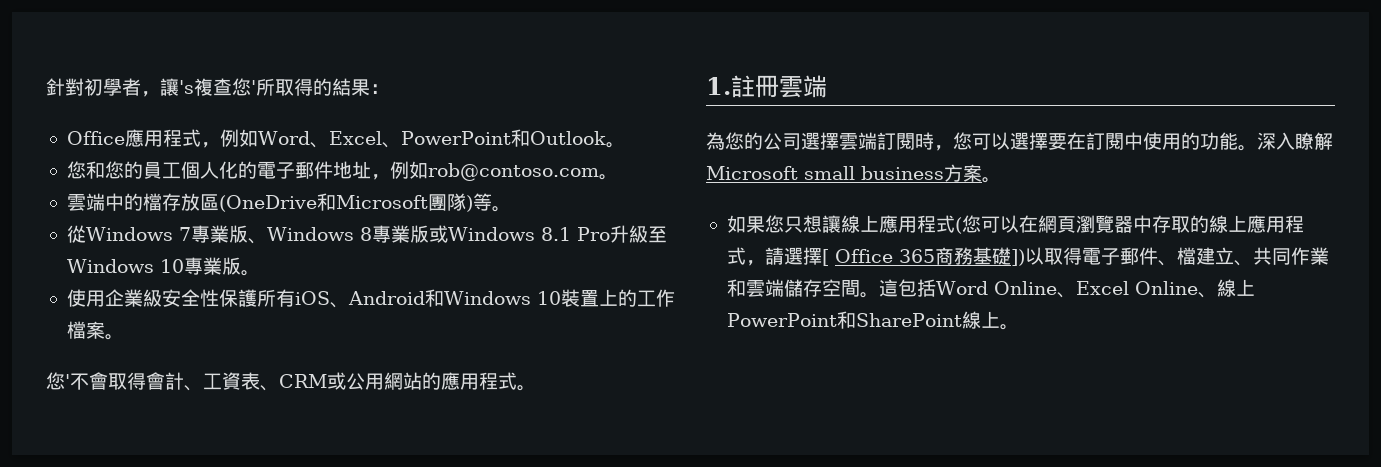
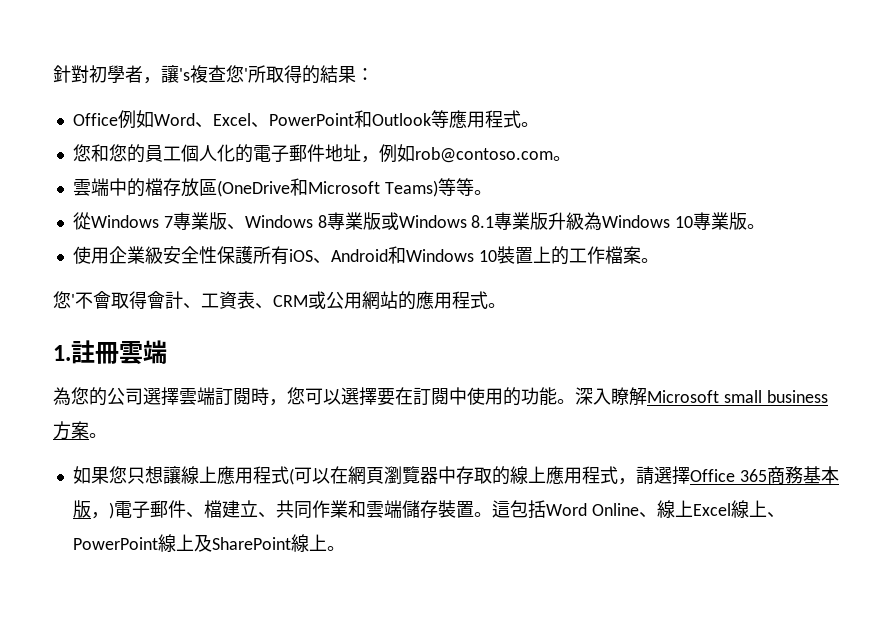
[124,129,220,148] 應用程式， -> (118, 119) none
(606, 138) none -> [430,110,521,128] 等應用程式
[427,193,473,212] 團隊) -> [384,178,456,197] Teams)等
[576,225,667,243] Pro升級至 -> [494,212,603,231] 專業版升級為
[961,215,981,233] 您 -> (294, 476) none
[821,249,829,266] [ -> (690, 475) none
[991,247,1082,266] 礎])以取得 -> [820,466,839,484] [72,500,114,519] 本版，)
[821,279,860,297] 空間 -> [437,500,474,518] 裝置
[1075,279,1255,298] [726,311,856,329] Excel Online、線上PowerPoint和 -> [656,500,785,518] [72,534,212,552] 線上Excel線上、PowerPoint線上及

